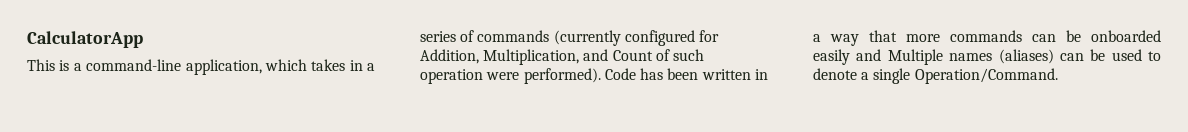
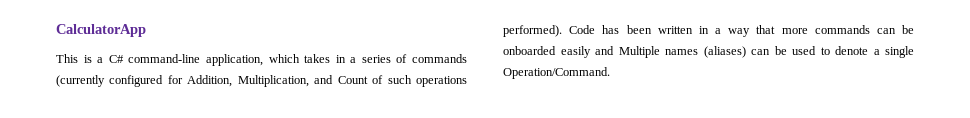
(82, 67) none -> [108,55,124,63] C#
[420,69,520,84] operation were -> [416,76,468,87] operations

